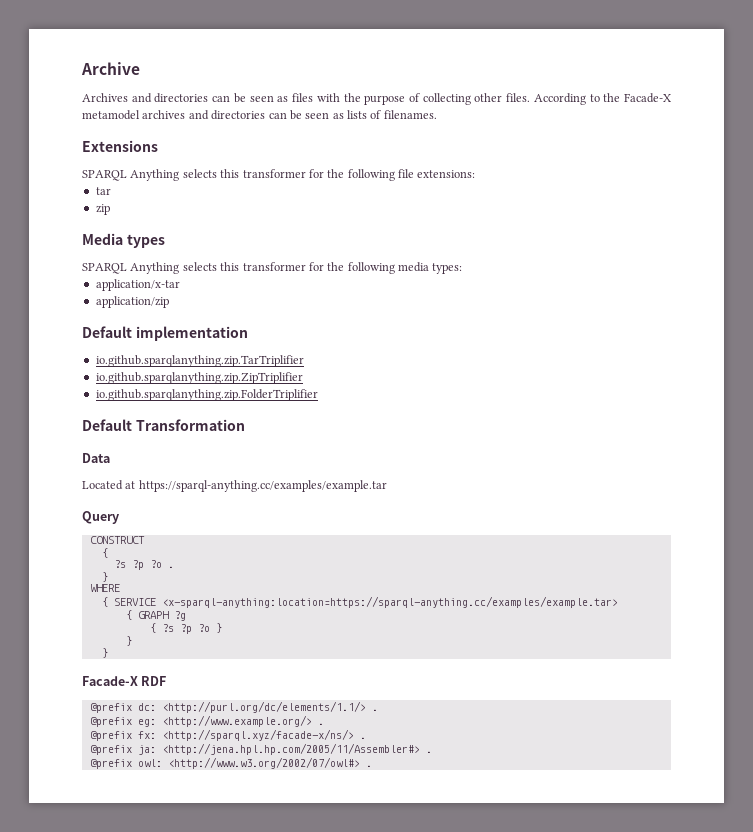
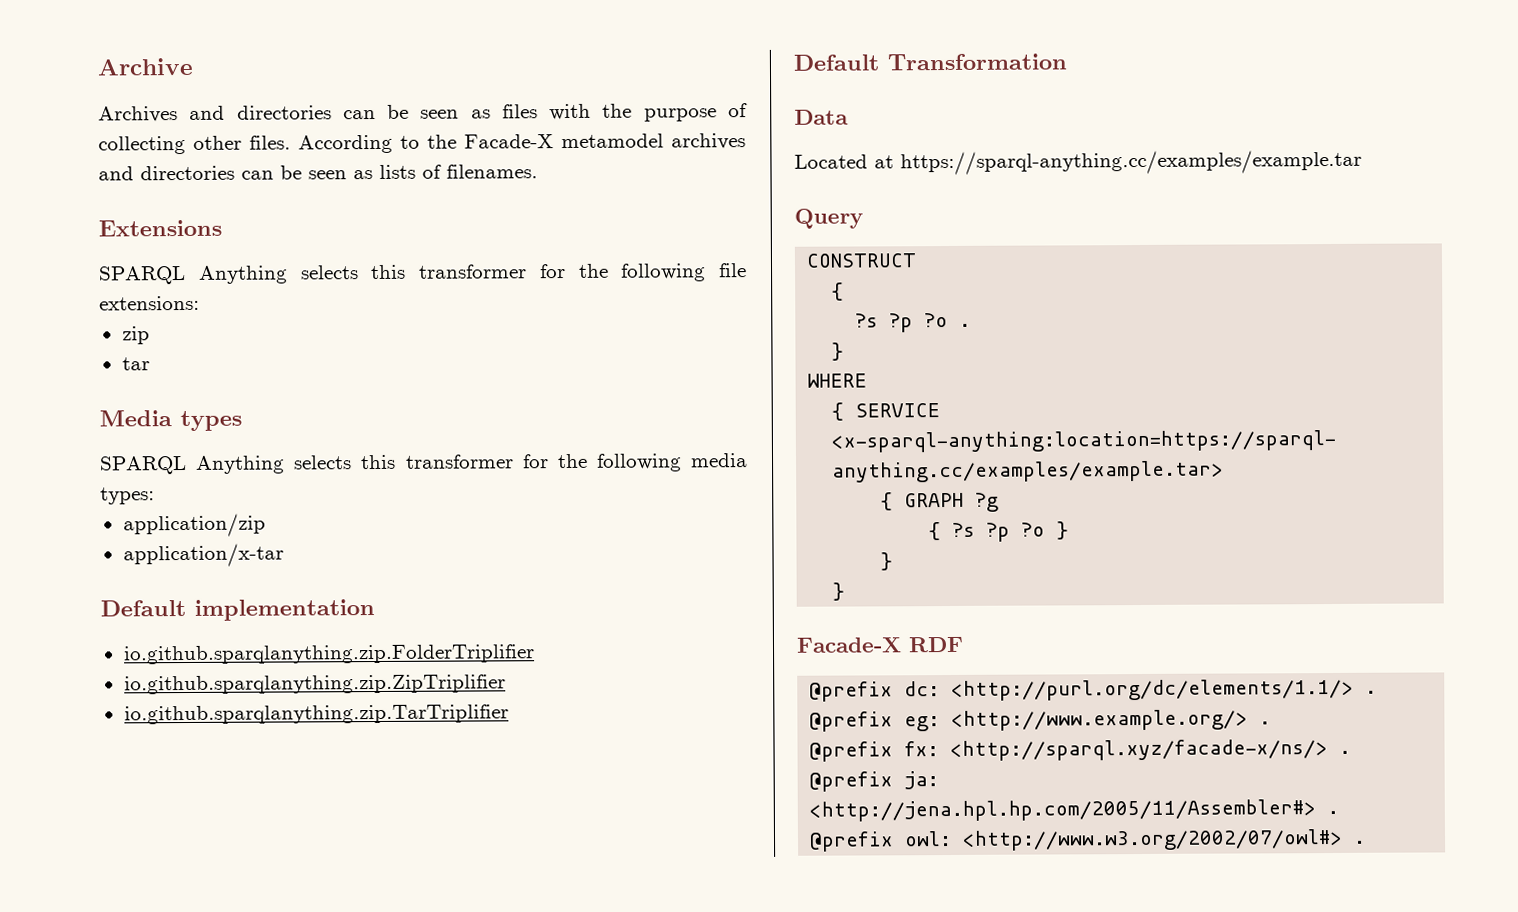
(476, 174) none -> [121,326,150,345] // zip
[95,204,110,215] // zip -> (150, 364) none
(463, 268) none -> [122,513,266,538] // application/zip
[95,296,169,308] // application/zip -> (284, 555) none
[95,355,304,367] io.github.sparqlanything.zip.TarTriplifier -> [122,644,535,665] io.github.sparqlanything.zip.FolderTriplifier
[95,389,318,401] io.github.sparqlanything.zip.FolderTriplifier -> [123,704,509,725] io.github.sparqlanything.zip.TarTriplifier

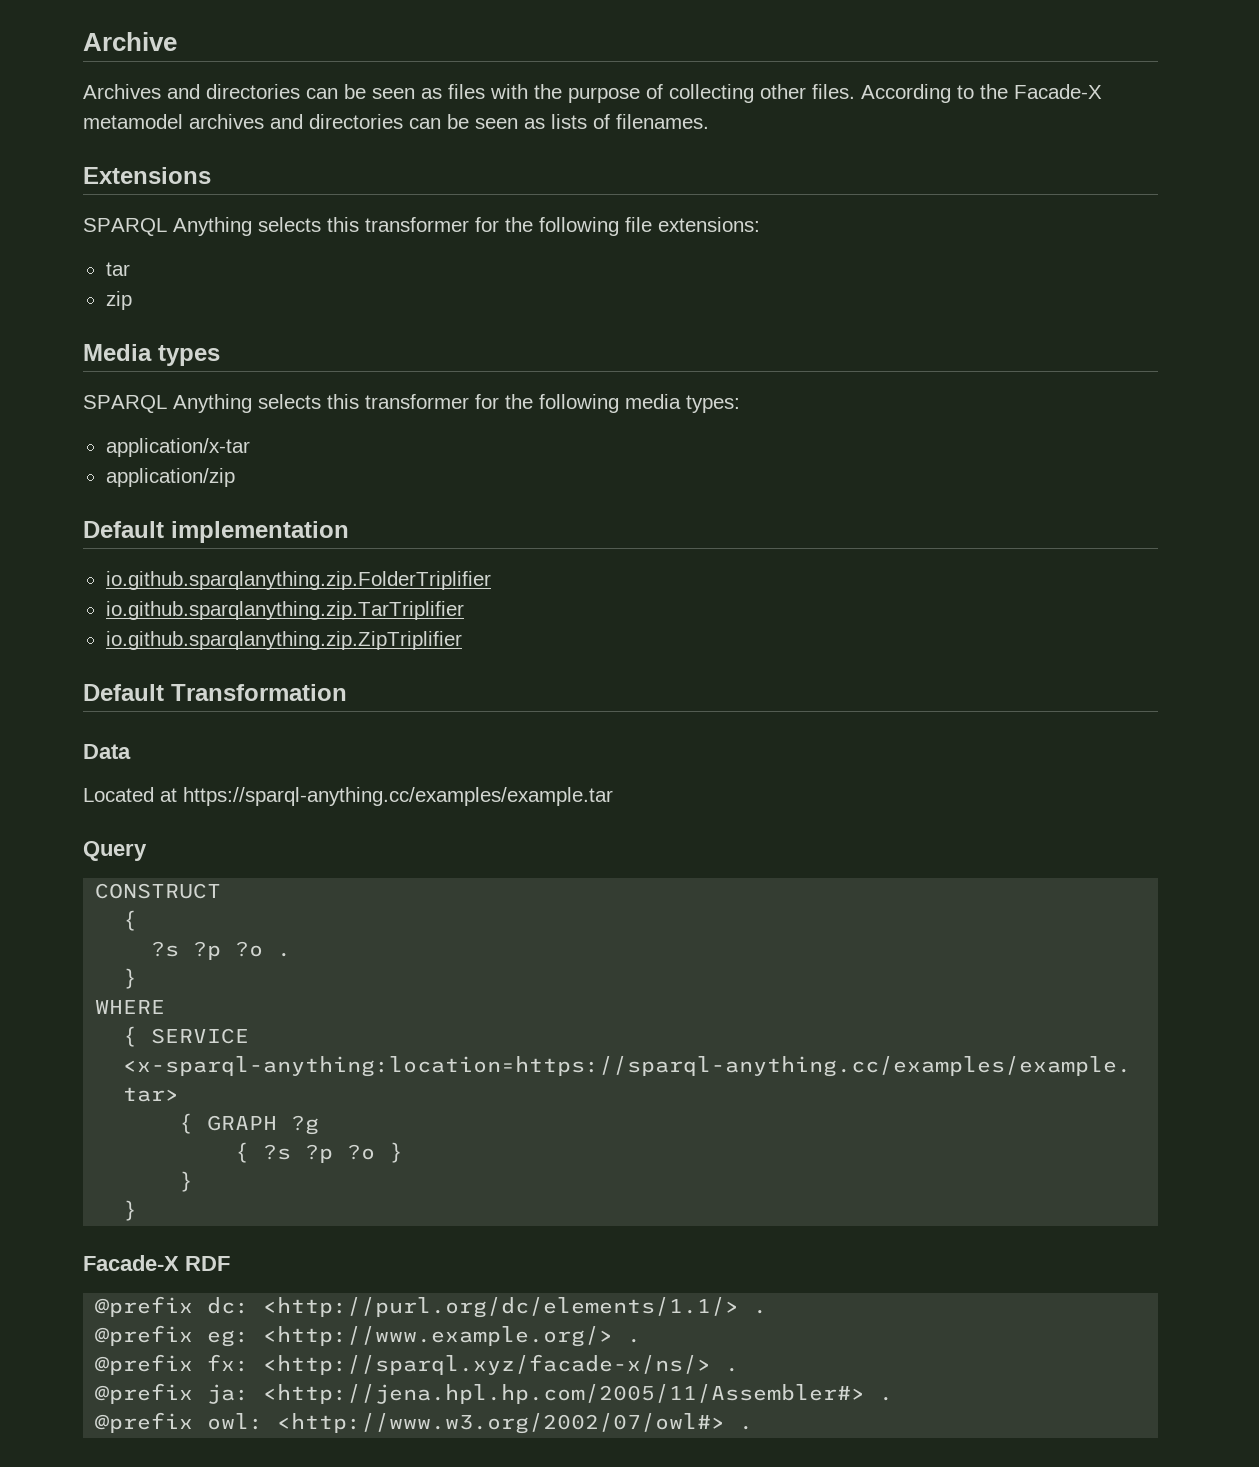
(200, 303) none -> [105,262,130,276] // tar
[121,357,150,371] // tar -> (132, 300) none
(155, 496) none -> [105,438,250,457] // application/x-tar
[122,543,284,568] // application/x-tar -> (235, 477) none
(535, 654) none -> [105,601,464,620] // io.github.sparqlanything.zip.TarTriplifier
[123,704,509,725] // io.github.sparqlanything.zip.TarTriplifier -> (462, 640) none

